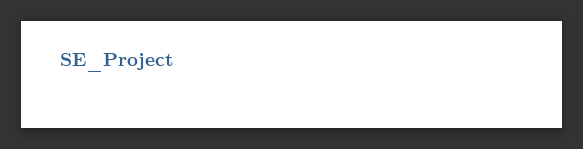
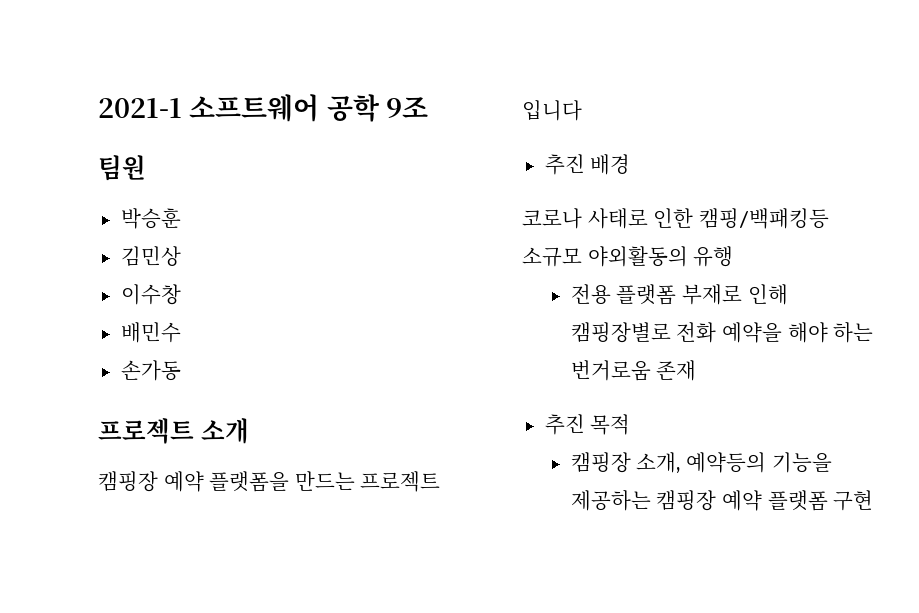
[60,53,174,72] SE_Project -> [98,94,428,122] [98,155,146,181] [120,208,181,229] [120,246,181,266] [120,284,181,305] [120,322,181,343] [120,360,181,381] [98,418,249,444] [98,471,441,492] [522,100,582,121] [544,154,631,175] [522,208,829,229] [522,246,734,267] [570,284,788,305] [570,322,874,343] [570,360,697,381] [544,414,631,435] [570,452,832,473] [570,490,874,511] 2021-1 소프트웨어 공학 9조 // 팀원 // 박승훈 // 김민상 // 이수창 // 배민수 // 손가동 // 프로젝트 소개 // 캠핑장 예약 플랫폼을 만드는 프로젝트 입니다 // 추진 배경 // 코로나 사태로 인한 캠핑/백패킹등 소규모 야외활동의 유행 // 전용 플랫폼 부재로 인해 캠핑장별로 전화 예약을 해야 하는 번거로움 존재 // 추진 목적 // 캠핑장 소개, 예약등의 기능을 제공하는 캠핑장 예약 플랫폼 구현

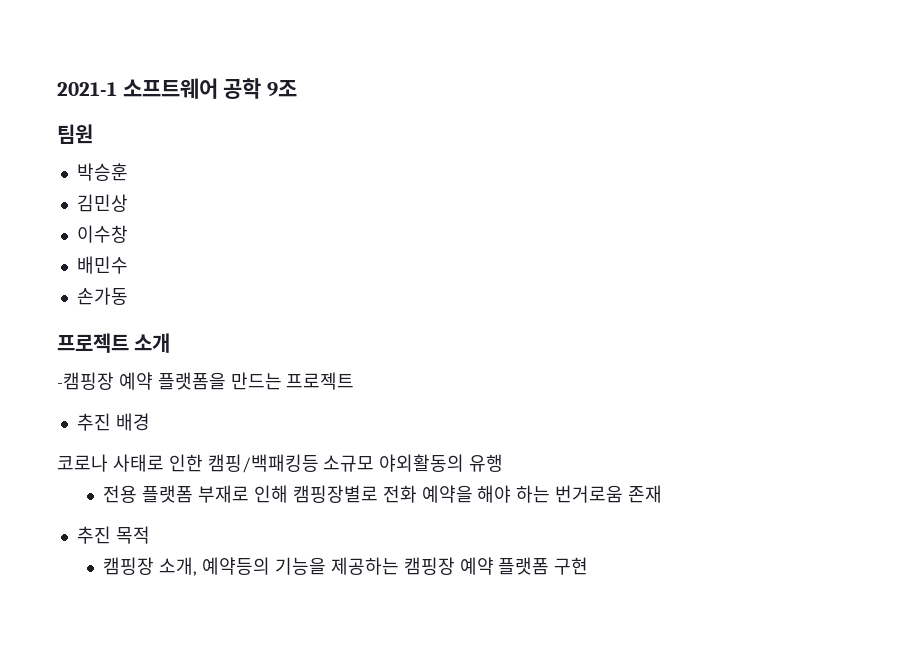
[98,471,158,492] 캠핑장 -> [57,372,114,390] -캠핑장
[522,100,582,121] 입니다 -> (355, 381) none

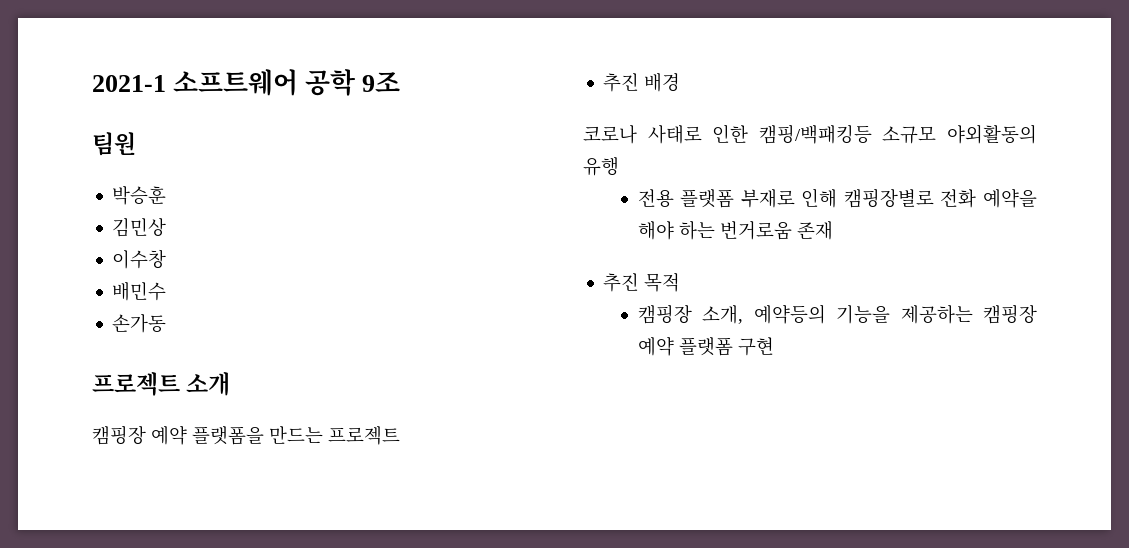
[57,372,114,390] -캠핑장 -> [92,425,146,445] 캠핑장

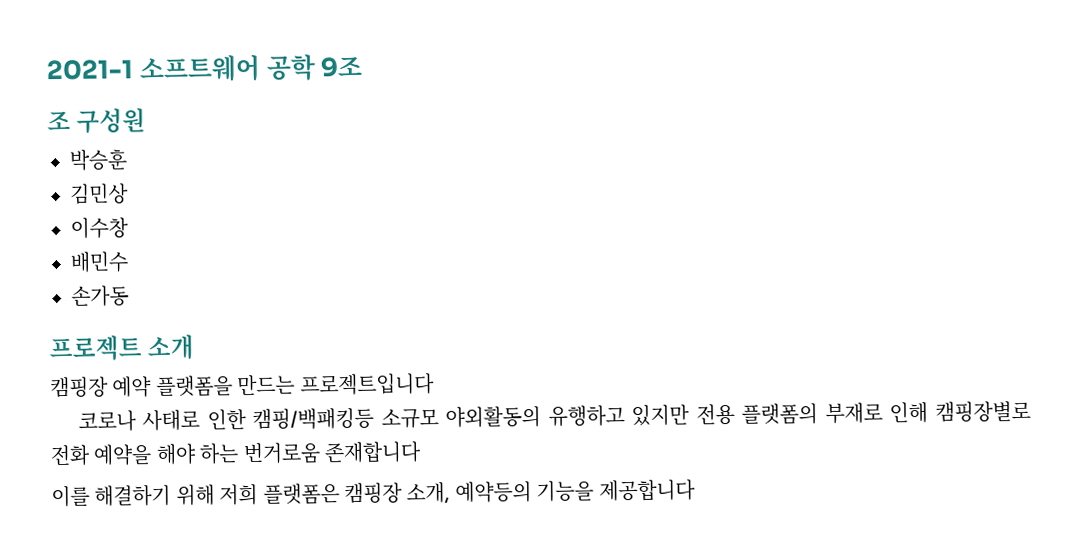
[92,132,136,156] 팀원 -> [47,108,147,134] 조 구성원
[328,426,400,445] [603,73,681,92] 프로젝트 // 추진 배경 -> [299,373,435,396] 프로젝트입니다
[583,157,619,176] [637,189,735,208] 유행 // 전용 플랫폼 -> [547,403,819,427] 유행하고 있지만 전용 플랫폼의
[796,221,833,240] [603,273,681,292] [637,304,1037,324] [637,336,774,356] 존재 // 추진 목적 // 캠핑장 소개, 예약등의 기능을 제공하는 캠핑장 예약 플랫폼 구현 -> [324,441,421,464] [51,479,696,508] 존재합니다 // 이를 해결하기 위해 저희 플랫폼은 캠핑장 소개, 예약등의 기능을 제공합니다

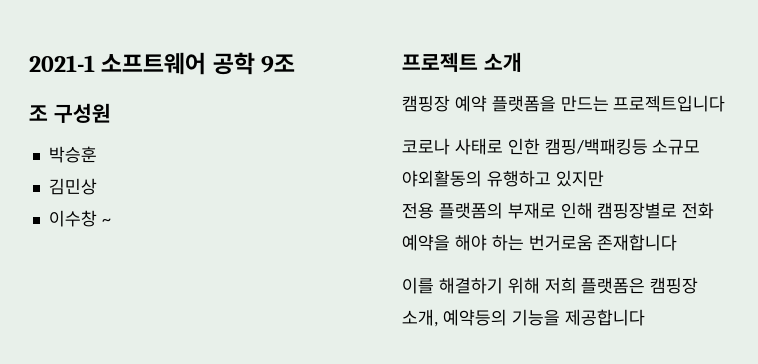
[70,251,128,273] [71,285,129,307] // 배민수 // 손가동 -> [101,218,111,225] ~
(691, 415) none -> (604, 178) //

